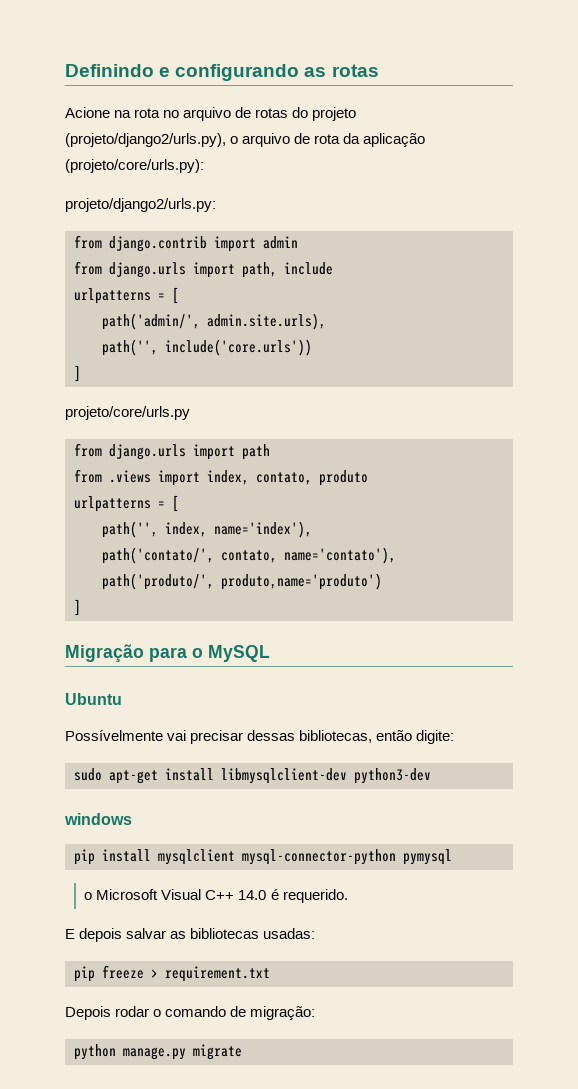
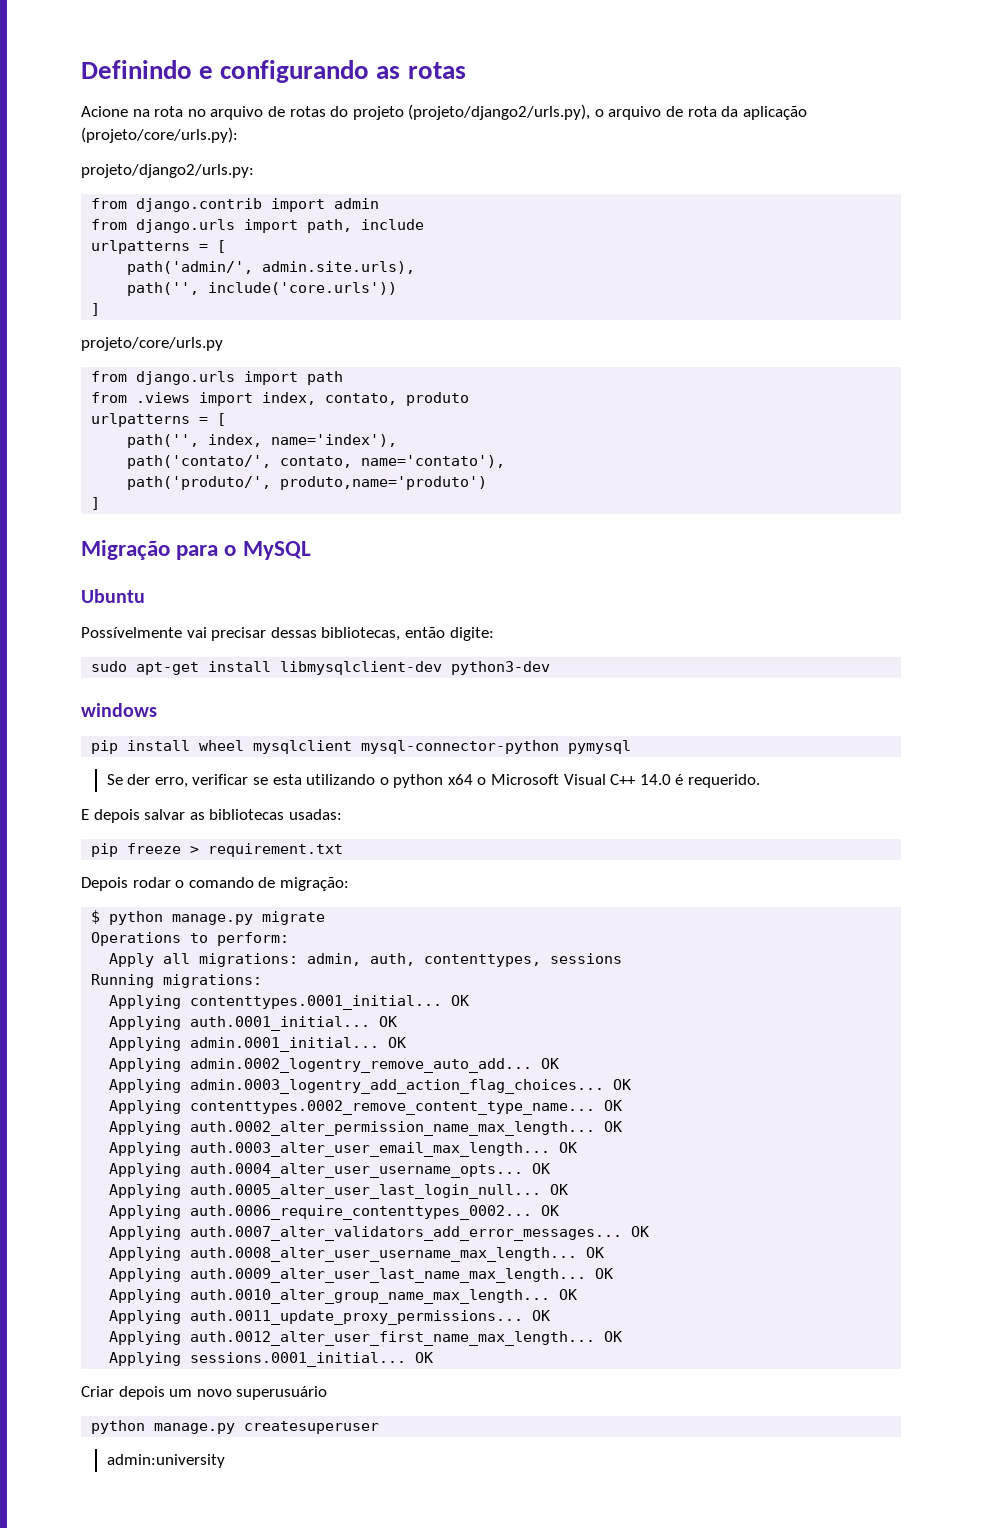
(151, 855) none -> [199,740,245,751] wheel
(452, 857) none -> [106,774,473,788] Se der erro, verificar se esta utilizando o python x64
(316, 1013) none -> [91,910,101,924] $
(242, 1052) none -> [91,932,290,946] [109,953,623,967] [91,974,263,988] [109,995,470,1010] [109,1016,398,1031] [109,1037,407,1052] [109,1058,560,1073] [109,1079,632,1094] [109,1100,623,1115] [109,1121,623,1136] [109,1142,578,1157] [109,1163,551,1178] [109,1184,569,1199] [109,1205,560,1220] [109,1226,650,1241] [109,1247,605,1262] [109,1268,614,1283] [109,1289,578,1304] [109,1310,551,1325] [109,1331,623,1346] [109,1352,434,1367] [81,1386,328,1400] [91,1420,380,1434] [106,1454,225,1468] // Operations to perform: // Apply all migrations: admin, auth, contenttypes, sessions // Running migrations: // Applying contenttypes.0001_initial... OK // Applying auth.0001_initial... OK // Applying admin.0001_initial... OK // Applying admin.0002_logentry_remove_auto_add... OK // Applying admin.0003_logentry_add_action_flag_choices... OK // Applying contenttypes.0002_remove_content_type_name... OK // Applying auth.0002_alter_permission_name_max_length... OK // Applying auth.0003_alter_user_email_max_length... OK // Applying auth.0004_alter_user_username_opts... OK // Applying auth.0005_alter_user_last_login_null... OK // Applying auth.0006_require_contenttypes_0002... OK // Applying auth.0007_alter_validators_add_error_messages... OK // Applying auth.0008_alter_user_username_max_length... OK // Applying auth.0009_alter_user_last_name_max_length... OK // Applying auth.0010_alter_group_name_max_length... OK // Applying auth.0011_update_proxy_permissions... OK // Applying auth.0012_alter_user_first_name_max_length... OK // Applying sessions.0001_initial... OK // Criar depois um novo superusuário // python manage.py createsuperuser // admin:university

